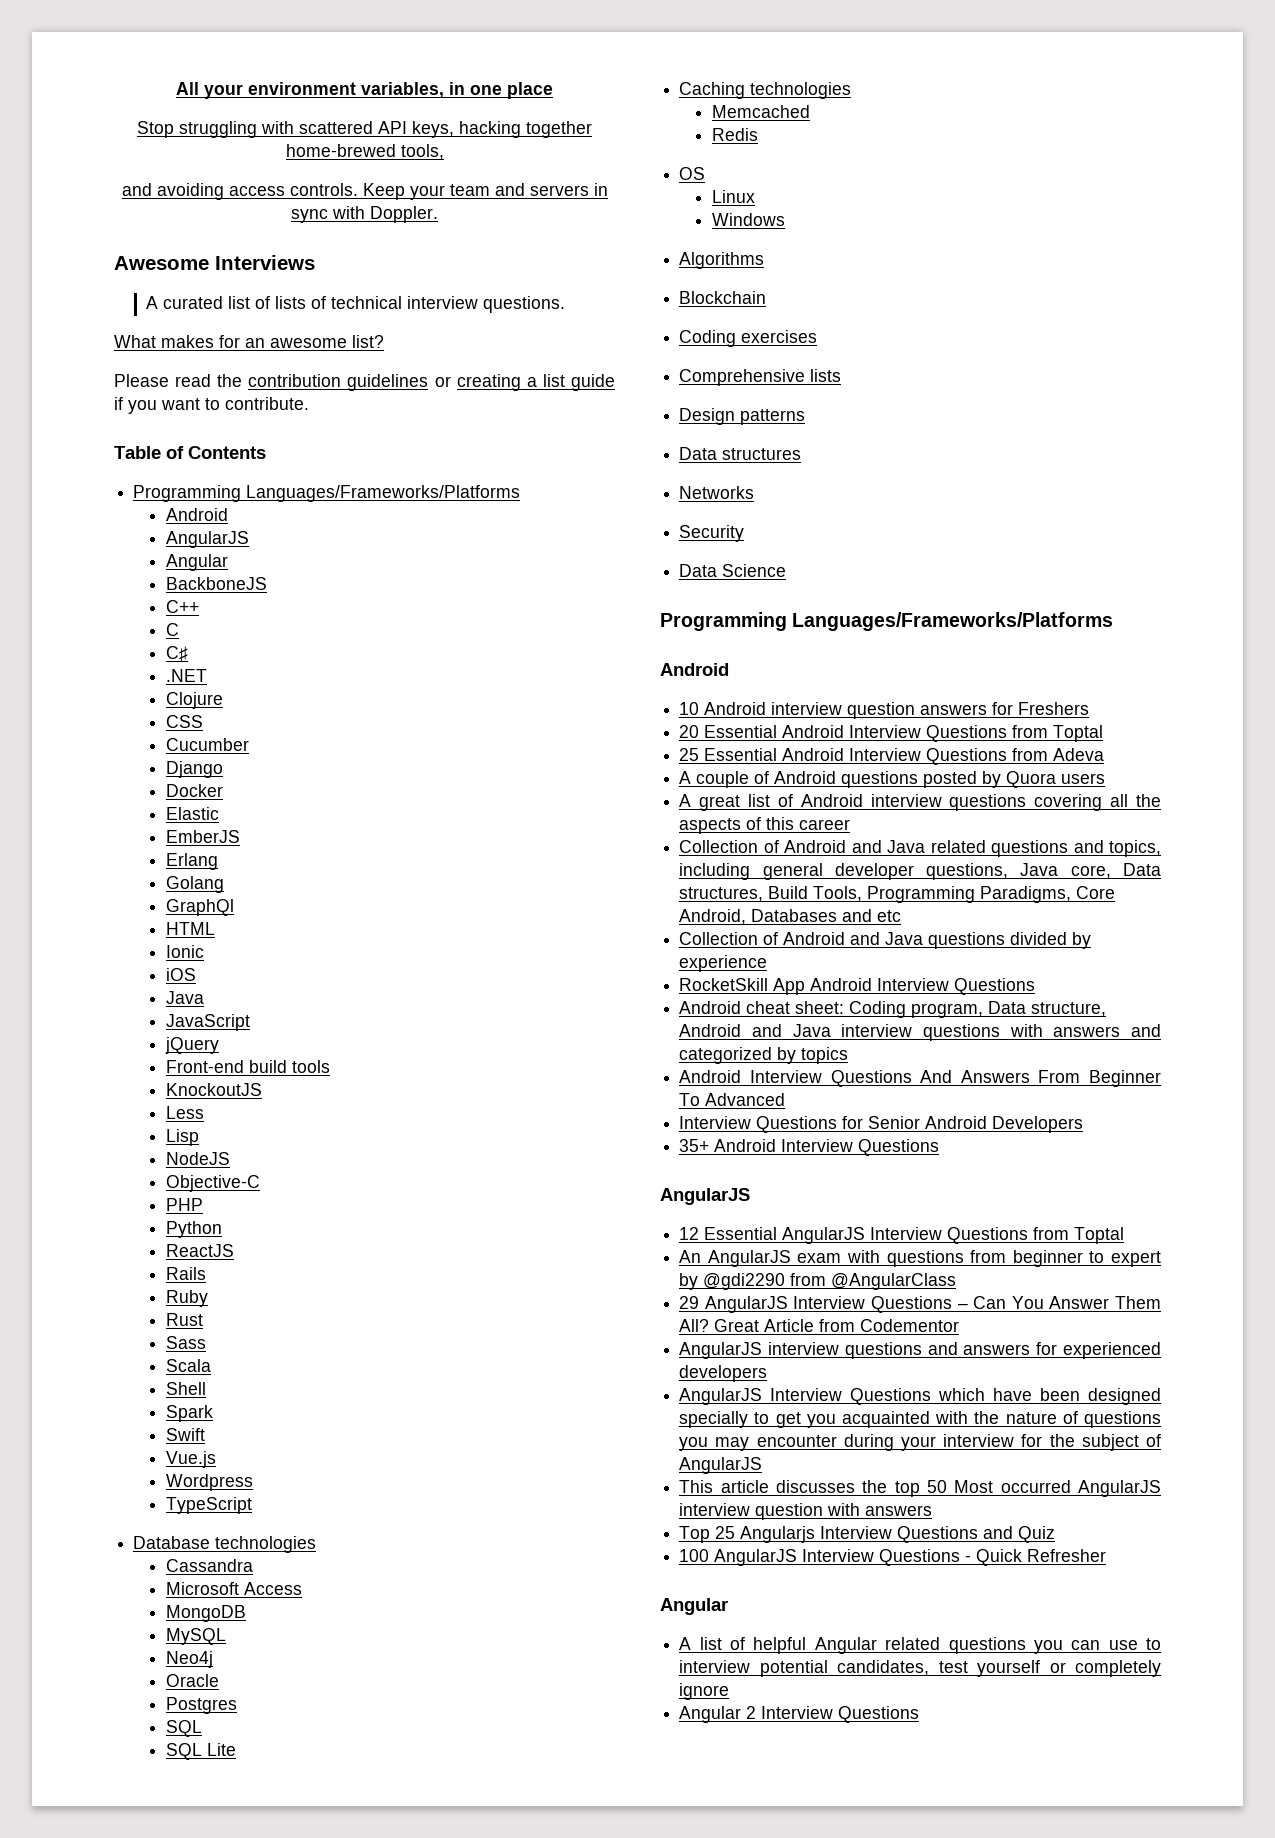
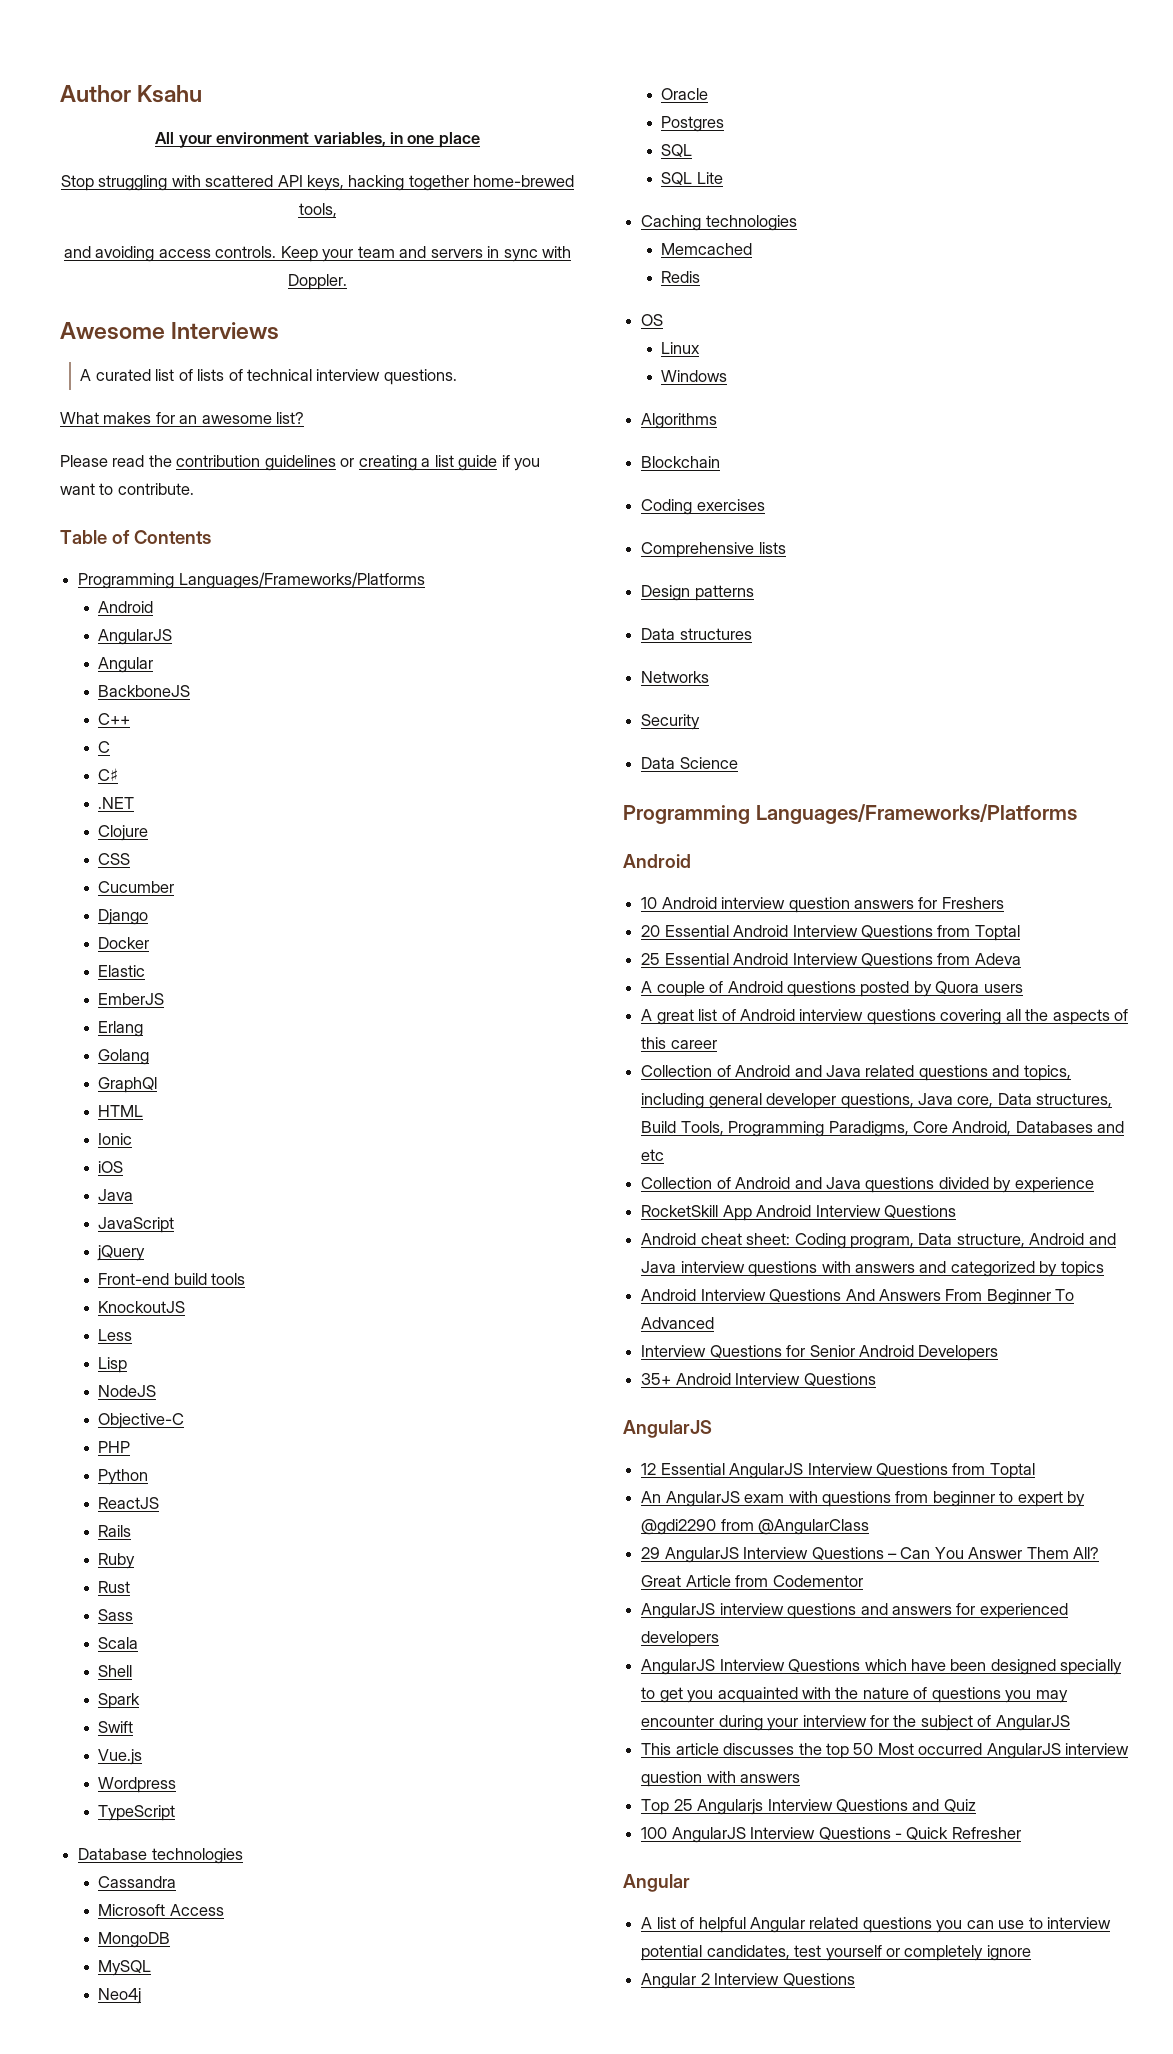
(176, 88) none -> [60,85,203,103] Author Ksahu //

